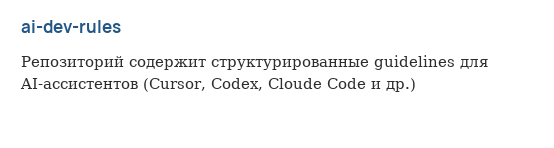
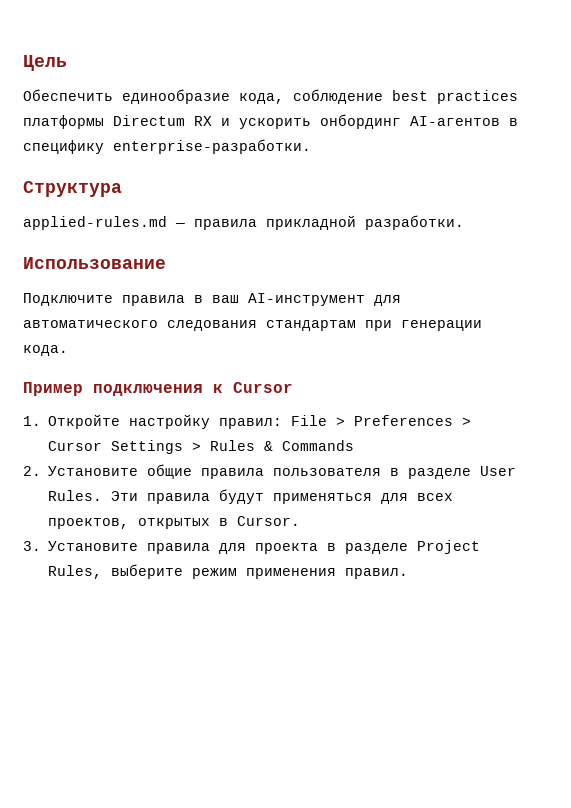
[21,20,121,33] [21,55,488,70] [20,78,416,92] ai-dev-rules // Репозиторий содержит структурированные guidelines для AI-ассистентов (Cursor, Codex, Cloude Code и др.) -> [23,55,67,71] [23,89,518,104] [23,114,518,129] [23,139,311,154] [23,181,122,197] [23,215,464,230] [23,257,166,269] [23,293,401,306] [23,320,482,331] [23,345,68,356] [23,382,293,396] [23,414,472,429] [48,440,355,454] [23,464,517,479] [48,489,454,504] [48,516,301,529] [23,540,481,554] [48,564,409,579] Цель // Обеспечить единообразие кода, соблюдение best practices платформы Directum RX и ускорить онбординг AI-агентов в специфику enterprise-разработки. // Структура // applied-rules.md — правила прикладной разработки. // Использование // Подключите правила в ваш AI-инструмент для автоматического следования стандартам при генерации кода. // Пример подключения к Cursor // 1. Откройте настройку правил: File > Preferences > Cursor Settings > Rules & Commands // 2. Установите общие правила пользователя в разделе User Rules. Эти правила будут применяться для всех проектов, открытых в Cursor. // 3. Установите правила для проекта в разделе Project Rules, выберите режим применения правил.

